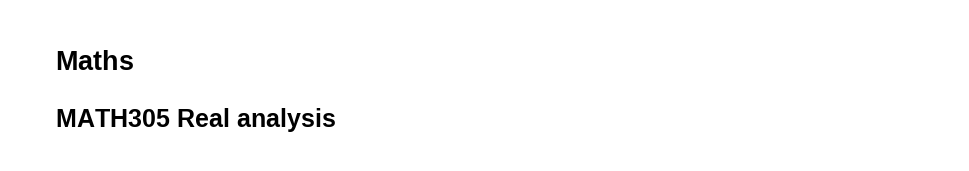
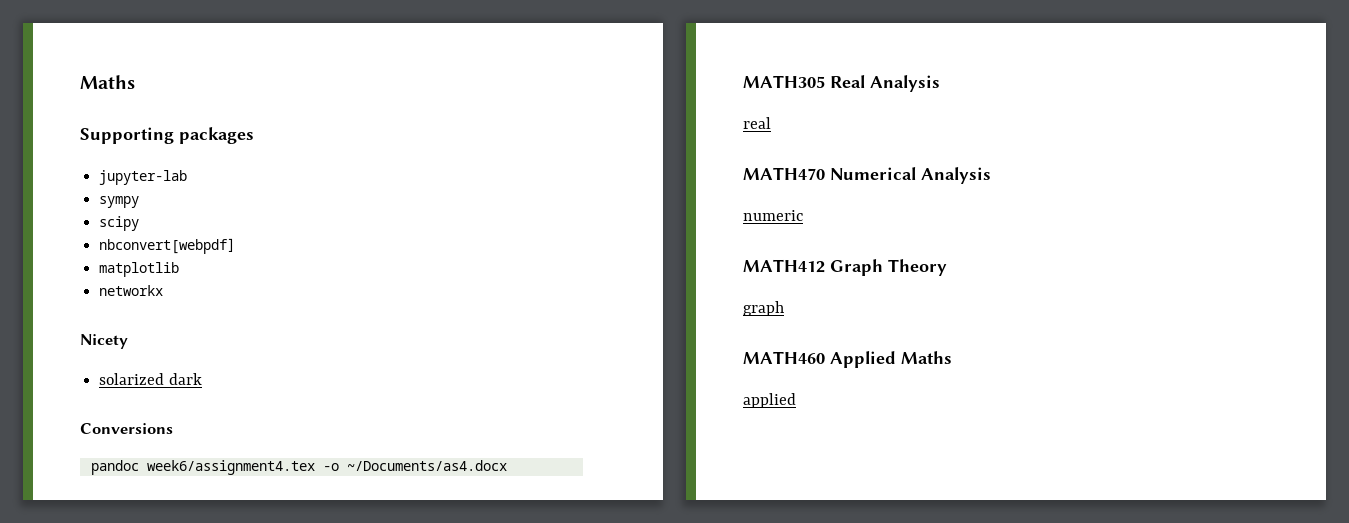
[56,50,134,70] [56,108,336,132] Maths // MATH305 Real analysis -> [80,75,135,89] [80,127,254,144] [99,170,188,185] [99,196,140,208] [99,216,140,231] [99,238,236,254] [99,262,180,277] [99,285,164,296] [80,334,128,349] [99,373,202,385] [80,423,173,434] [90,460,507,475] [743,75,940,92] [743,117,771,129] [743,167,991,184] [743,210,803,221] [743,259,947,276] [743,301,784,316] [743,351,952,368] [743,393,796,408] Maths // Supporting packages // jupyter-lab // sympy // scipy // nbconvert[webpdf] // matplotlib // networkx // Nicety // solarized dark // Conversions // pandoc week6/assignment4.tex -o ~/Documents/as4.docx // MATH305 Real Analysis // real // MATH470 Numerical Analysis // numeric // MATH412 Graph Theory // graph // MATH460 Applied Maths // applied

